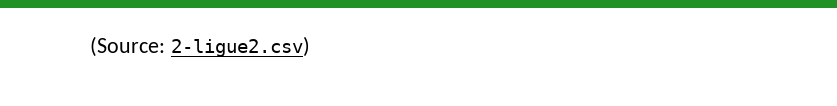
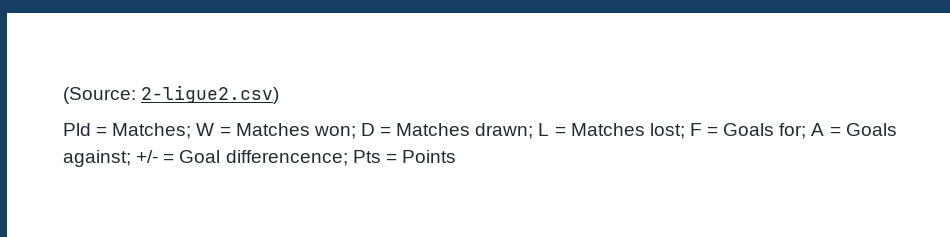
(310, 46) none -> [63,123,897,139] [63,150,456,167] // Pld = Matches; W = Matches won; D = Matches drawn; L = Matches lost; F = Goals for; A = Goals against; +/- = Goal differencence; Pts = Points

